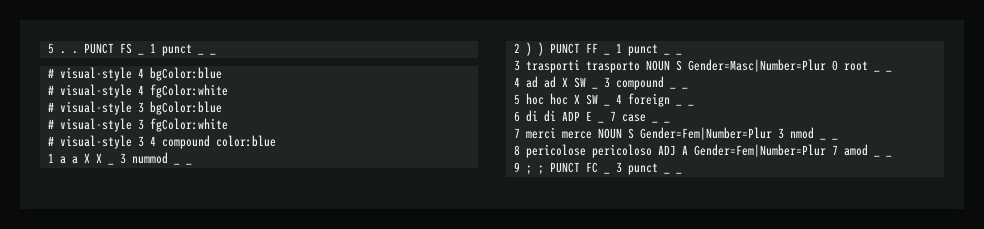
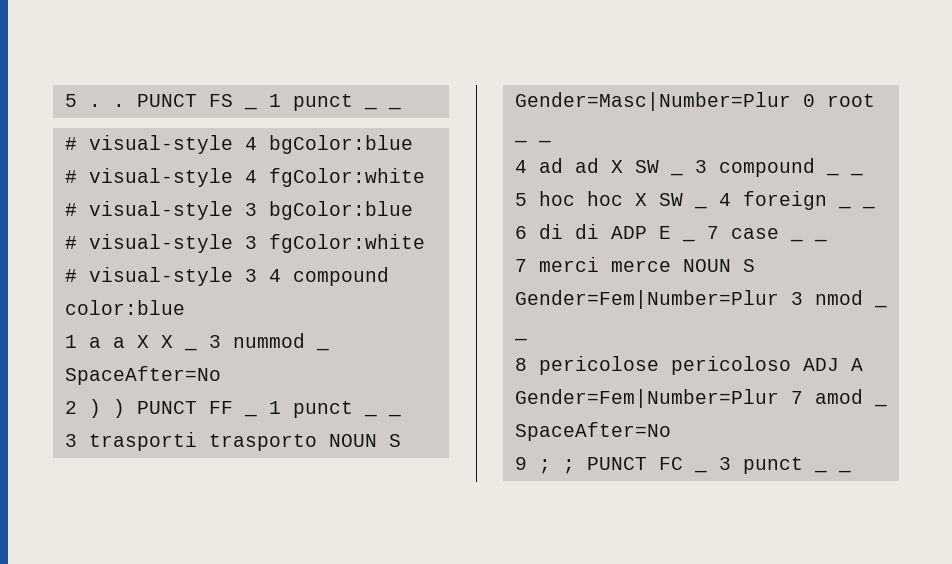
[185,163,192,165] _ -> [65,366,221,385] SpaceAfter=No
[885,155,892,157] _ -> [515,422,671,441] SpaceAfter=No

